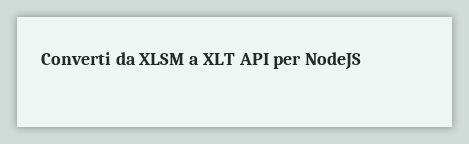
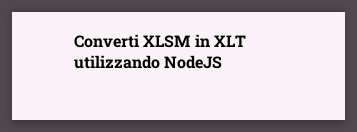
[115,52,302,69] da XLSM a XLT API per -> [143,34,246,48] [74,55,160,69] XLSM in XLT utilizzando

